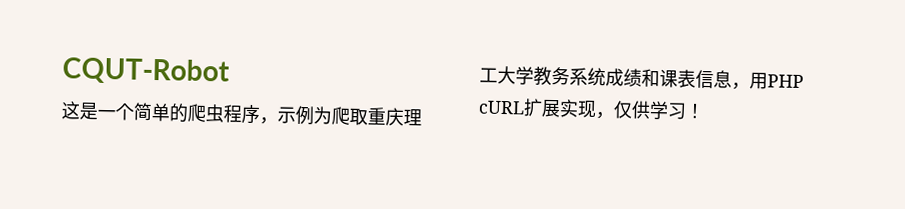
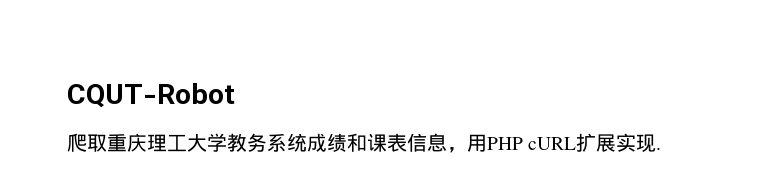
[61,101,332,126] 这是一个简单的爬虫程序，示例为 -> (235, 95) none
[595,100,705,120] ，仅供学习！ -> [656,147,662,150] .

